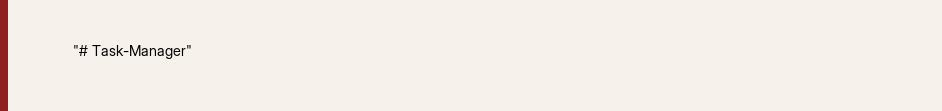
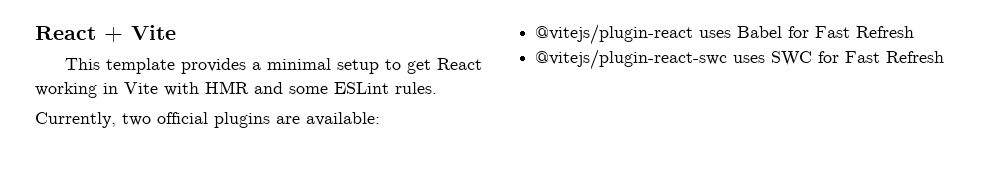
[73,45,192,59] "# Task-Manager" -> [35,25,176,42] [64,58,482,74] [35,81,437,98] [35,112,380,128] [535,24,915,45] [535,49,945,70] React + Vite // This template provides a minimal setup to get React working in Vite with HMR and some ESLint rules. // Currently, two official plugins are available: // @vitejs/plugin-react uses Babel for Fast Refresh // @vitejs/plugin-react-swc uses SWC for Fast Refresh

